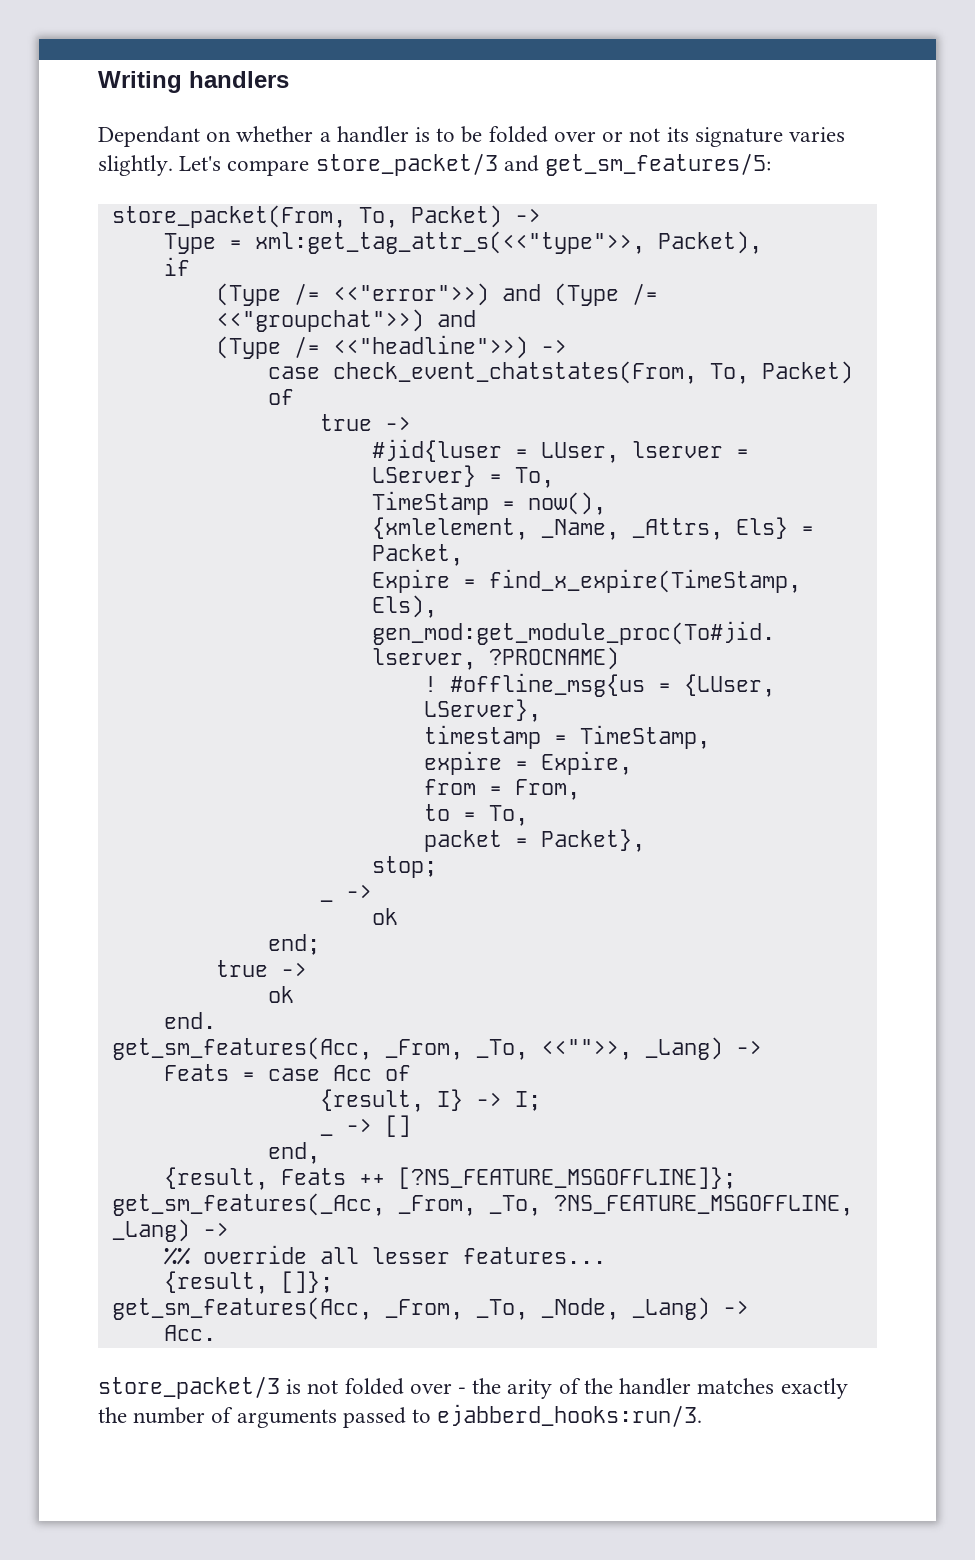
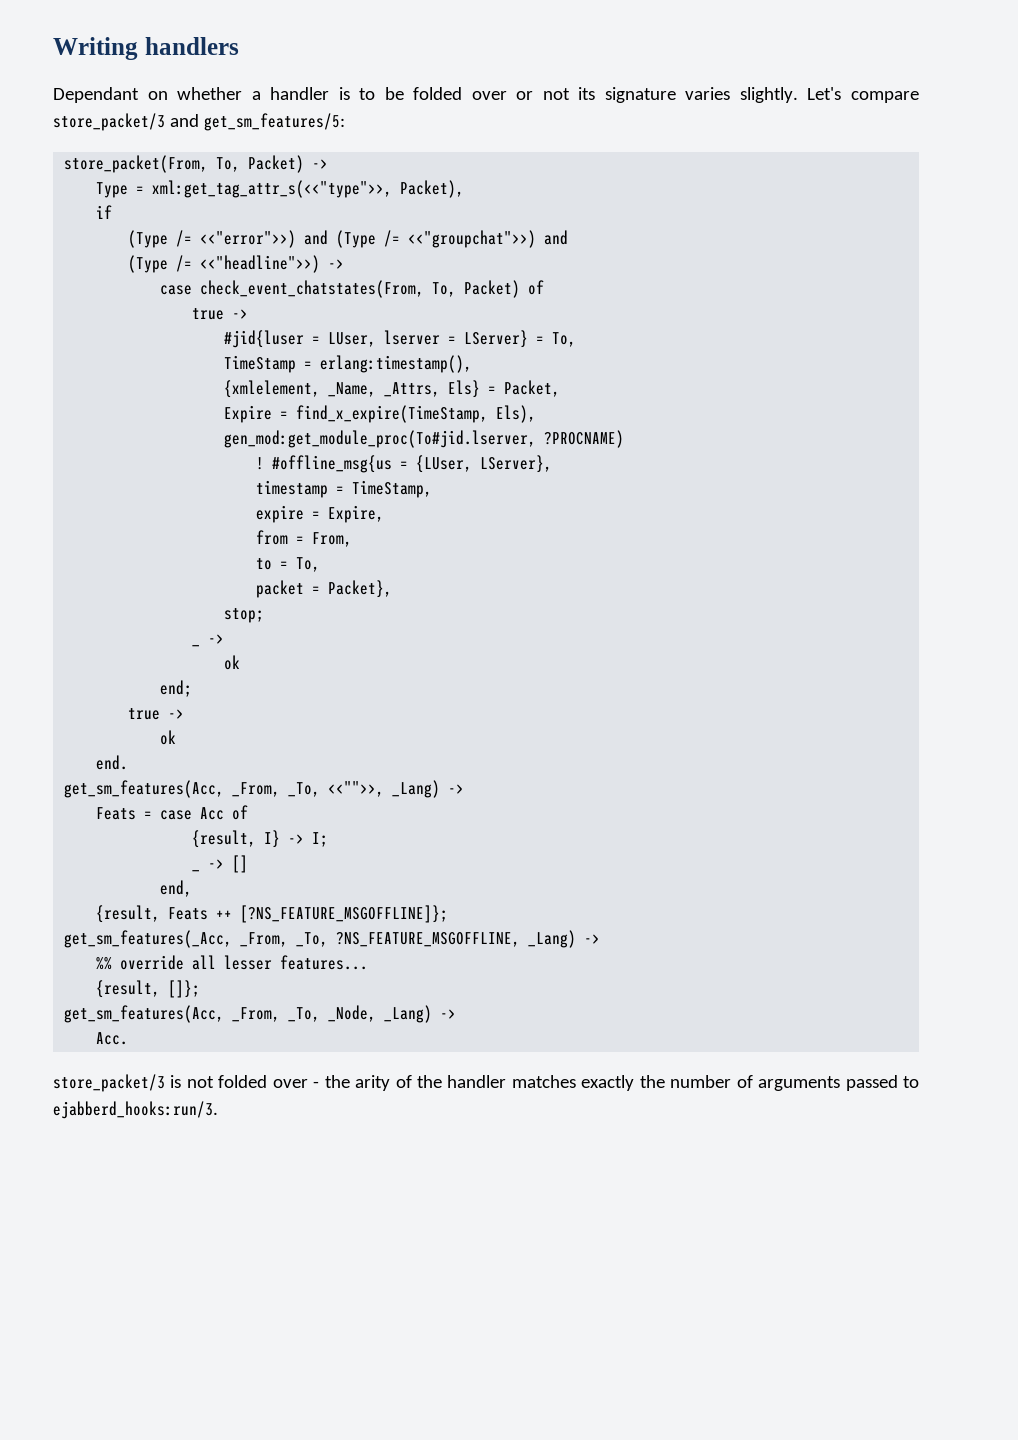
[527,492,606,515] now(), -> [320,355,473,373] erlang:timestamp(),

